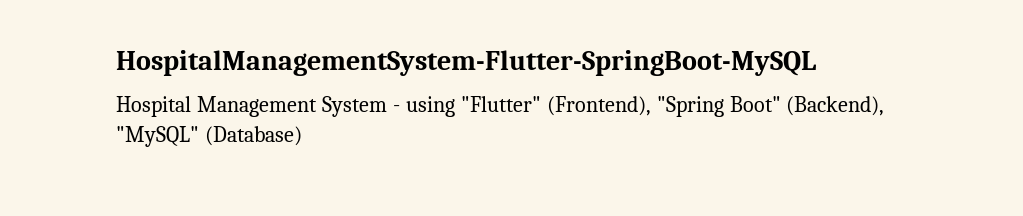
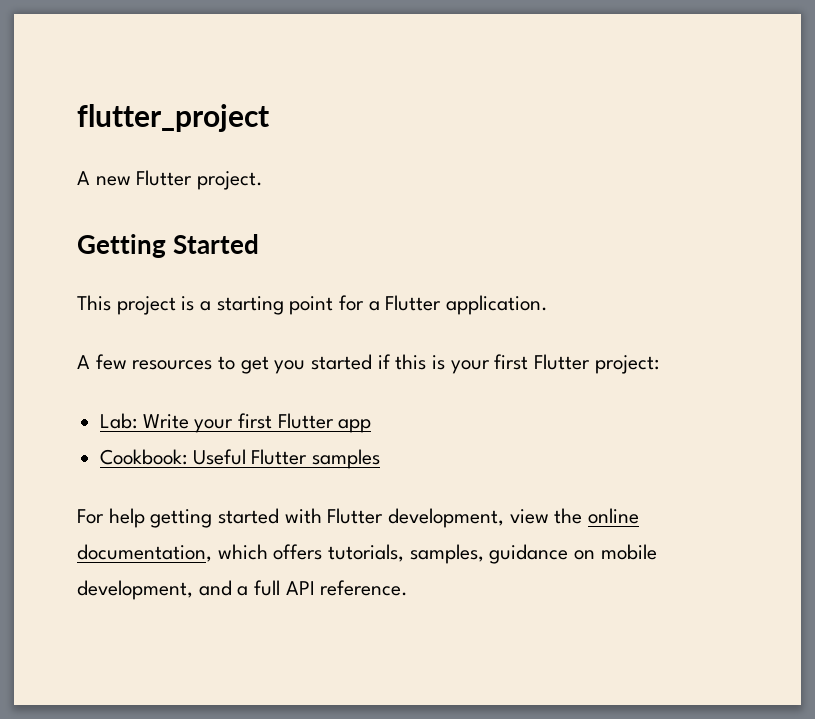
[116,50,816,76] [116,96,885,117] [116,126,302,147] HospitalManagementSystem-Flutter-SpringBoot-MySQL // Hospital Management System - using "Flutter" (Frontend), "Spring Boot" (Backend), "MySQL" (Database) -> [77,104,269,132] [77,170,264,190] [77,234,260,258] [77,295,549,315] [77,354,659,374] [100,413,372,433] [100,449,381,469] [77,508,640,528] [77,544,657,564] [77,580,409,600] flutter_project // A new Flutter project. // Getting Started // This project is a starting point for a Flutter application. // A few resources to get you started if this is your first Flutter project: // Lab: Write your first Flutter app // Cookbook: Useful Flutter samples // For help getting started with Flutter development, view the online documentation, which offers tutorials, samples, guidance on mobile development, and a full API reference.

